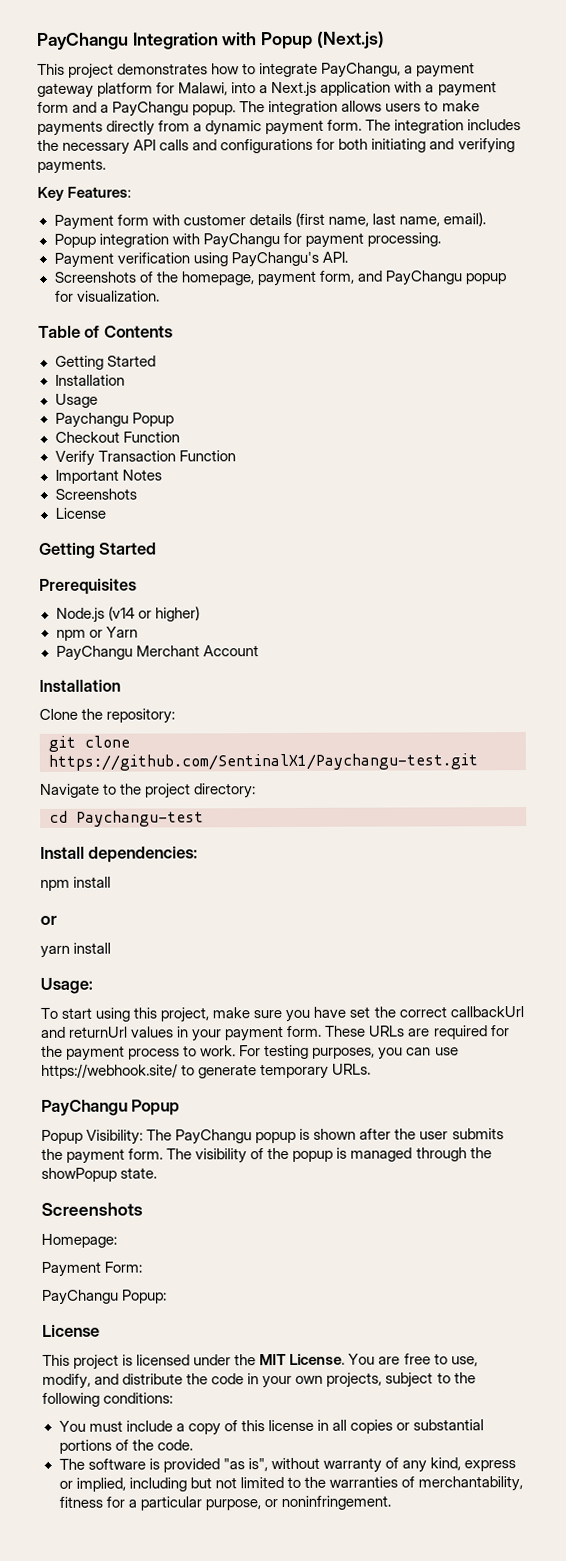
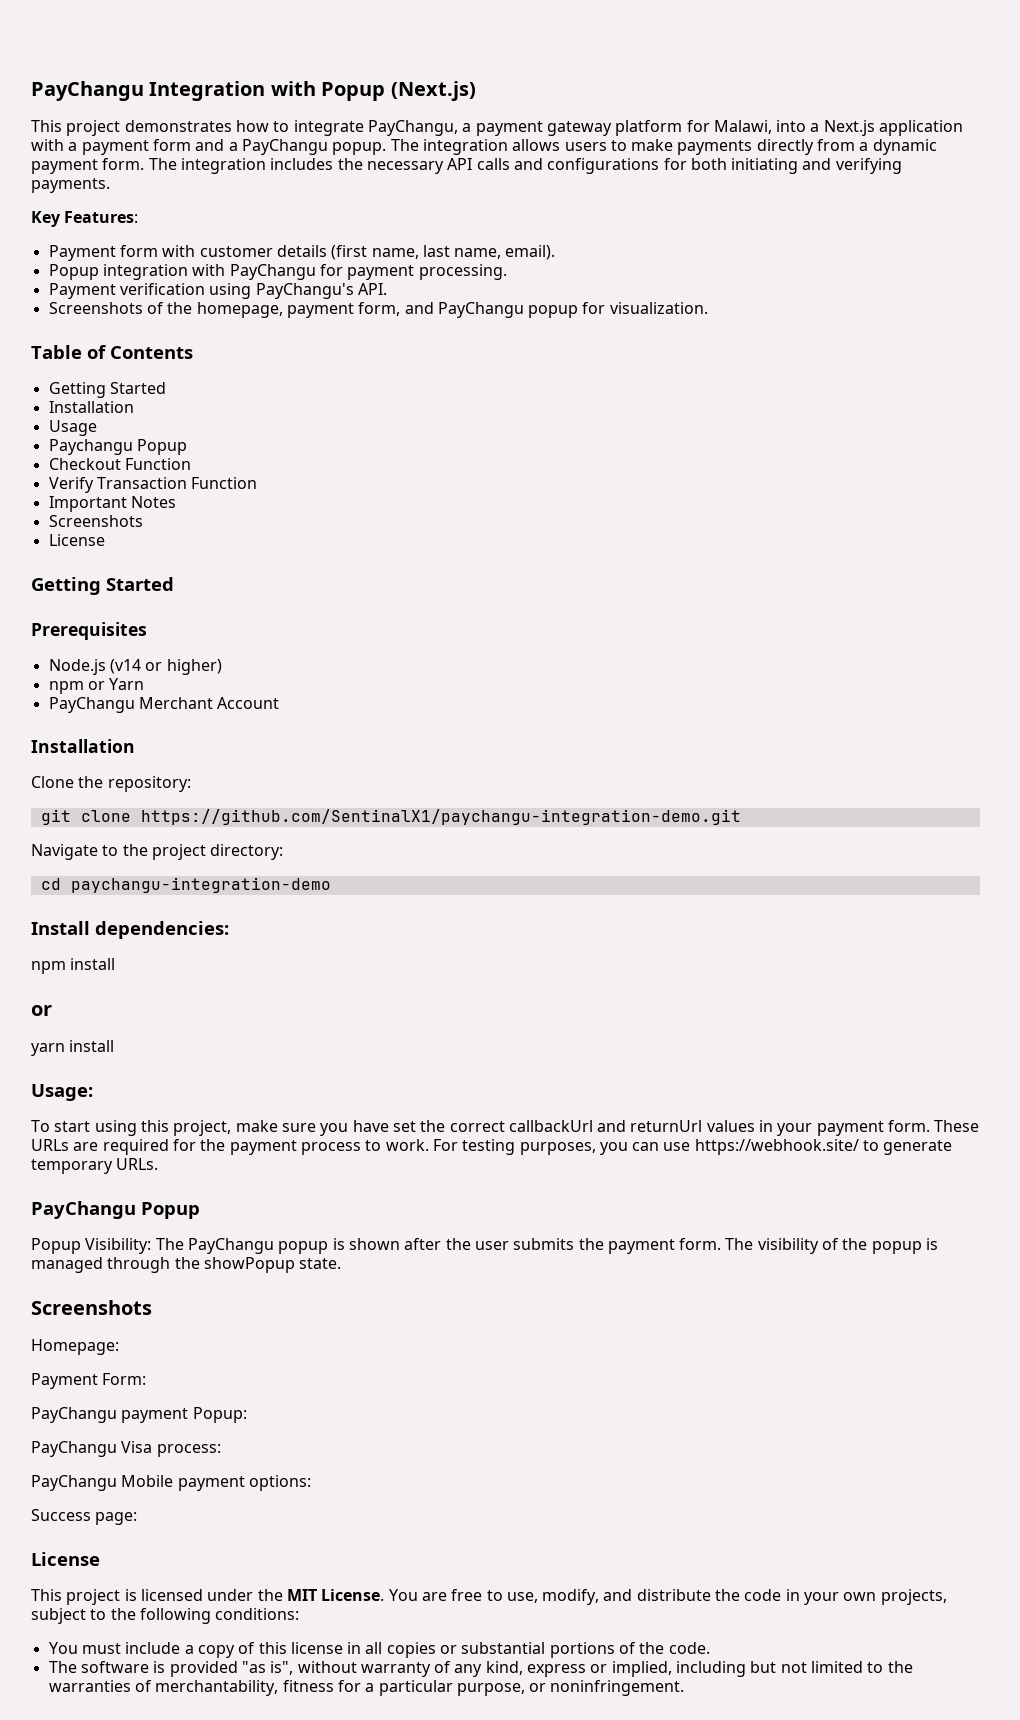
[48,753,478,771] https://github.com/SentinalX1/Paychangu-test.git -> [140,809,741,825] https://github.com/SentinalX1/paychangu-integration-demo.git
[76,810,204,827] Paychangu-test -> [70,877,331,893] paychangu-integration-demo
(119, 1297) none -> [121,1408,189,1423] payment
(168, 1296) none -> [31,1441,221,1457] [31,1475,311,1491] [31,1509,138,1525] // PayChangu Visa process: // PayChangu Mobile payment options: // Success page:

